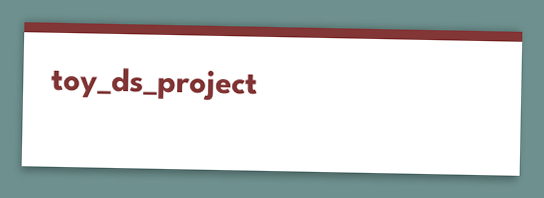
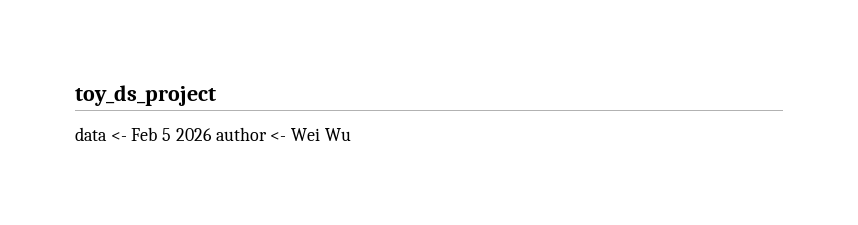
(258, 84) none -> [75,127,351,141] // data <- Feb 5 2026 author <- Wei Wu

